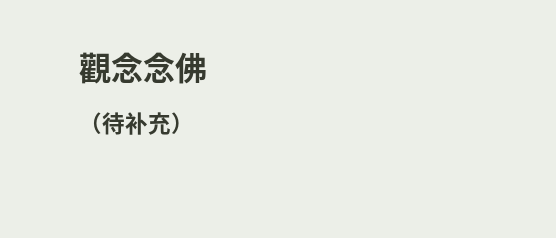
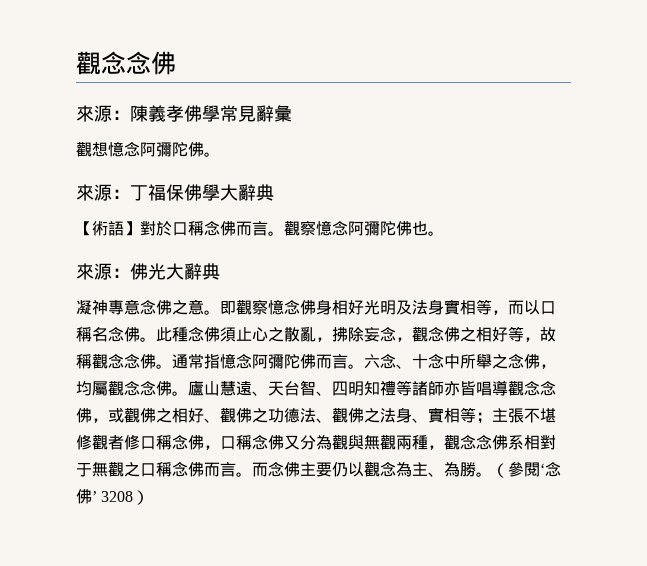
[79,112,171,135] （待补充 -> [76,105,292,122] [76,141,220,157] [76,184,274,201] [76,220,444,236] [76,263,220,280] [76,299,556,315] [76,326,556,342] [76,353,556,369] [76,380,556,396] [76,407,556,424] [76,434,556,450] [76,461,561,478] [76,489,134,504] 來源：陳義孝佛學常見辭彙 // 觀想憶念阿彌陀佛。 // 來源：丁福保佛學大辭典 // 【術語】對於口稱念佛而言。觀察憶念阿彌陀佛也。 // 來源：佛光大辭典 // 凝神專意念佛之意。即觀察憶念佛身相好光明及法身實相等，而以口稱名念佛。此種念佛須止心之散亂，拂除妄念，觀念佛之相好等，故稱觀念念佛。通常指憶念阿彌陀佛而言。六念、十念中所舉之念佛，均屬觀念念佛。廬山慧遠、天台智、四明知禮等諸師亦皆唱導觀念念佛，或觀佛之相好、觀佛之功德法、觀佛之法身、實相等；主張不堪修觀者修口稱念佛，口稱念佛又分為觀與無觀兩種，觀念念佛系相對于無觀之口稱念佛而言。而念佛主要仍以觀念為主、為勝。（參閱‘念佛’ 3208

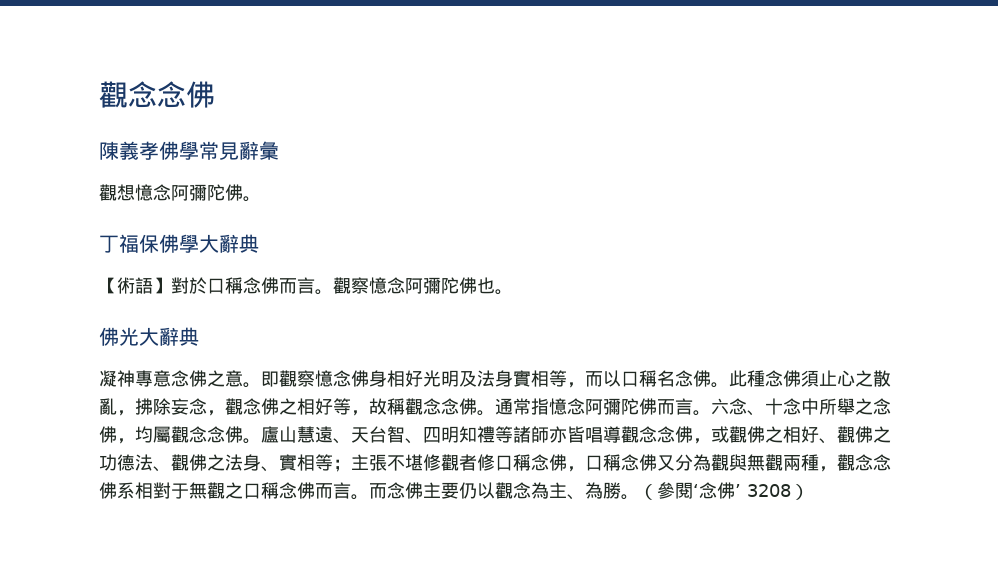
[76,105,130,122] 來源： -> (215, 94) none
[76,184,130,201] 來源： -> (261, 199) none
[76,263,130,280] 來源： -> (513, 292) none

